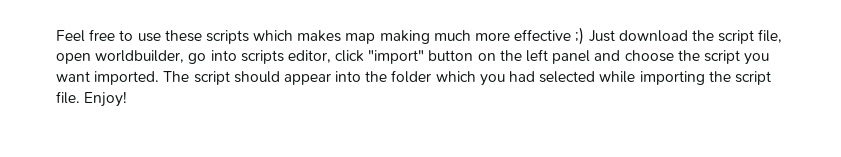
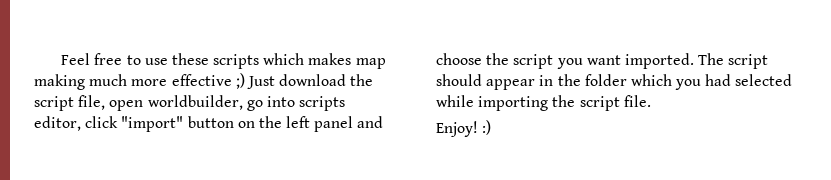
[335,71,362,82] into -> [539,75,554,86] in
[84,91,128,107] Enjoy! -> [436,120,492,137] // Enjoy! :)

